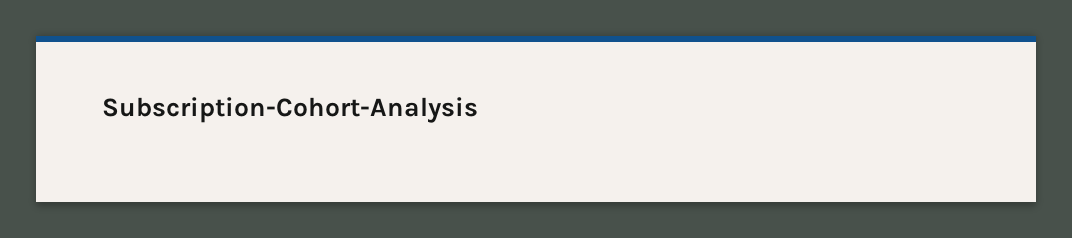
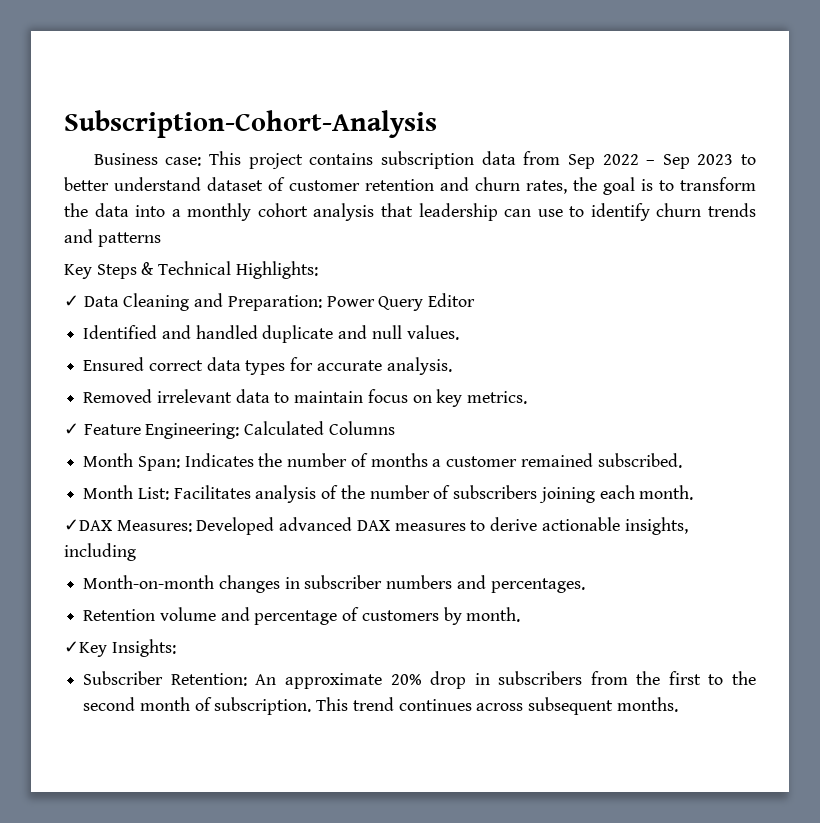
(478, 110) none -> [93,151,756,169] [64,177,756,195] [64,203,756,221] [64,229,161,247] [64,261,318,279] [64,293,476,311] [83,325,459,343] [83,357,452,375] [83,389,528,407] [64,421,395,439] [83,453,682,471] [83,485,694,503] [64,517,688,535] [64,543,136,561] [83,575,585,593] [83,607,521,625] [64,639,176,657] [83,671,756,689] [83,697,678,715] // Business case: This project contains subscription data from Sep 2022 – Sep 2023 to better understand dataset of customer retention and churn rates, the goal is to transform the data into a monthly cohort analysis that leadership can use to identify churn trends and patterns // Key Steps & Technical Highlights: // ✓ Data Cleaning and Preparation: Power Query Editor // Identified and handled duplicate and null values. // Ensured correct data types for accurate analysis. // Removed irrelevant data to maintain focus on key metrics. // ✓ Feature Engineering: Calculated Columns // Month Span: Indicates the number of months a customer remained subscribed. // Month List: Facilitates analysis of the number of subscribers joining each month. // ✓DAX Measures: Developed advanced DAX measures to derive actionable insights, including // Month-on-month changes in subscriber numbers and percentages. // Retention volume and percentage of customers by month. // ✓Key Insights: // Subscriber Retention: An approximate 20% drop in subscribers from the first to the second month of subscription. This trend continues across subsequent months.

